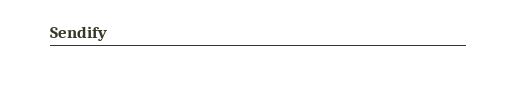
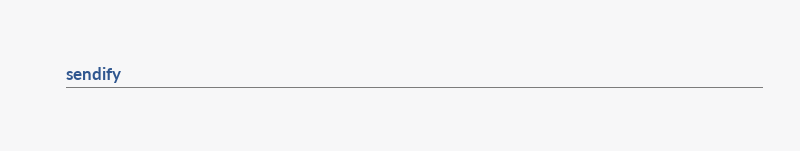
[50,26,107,41] Sendify -> [66,67,121,83] sendify

